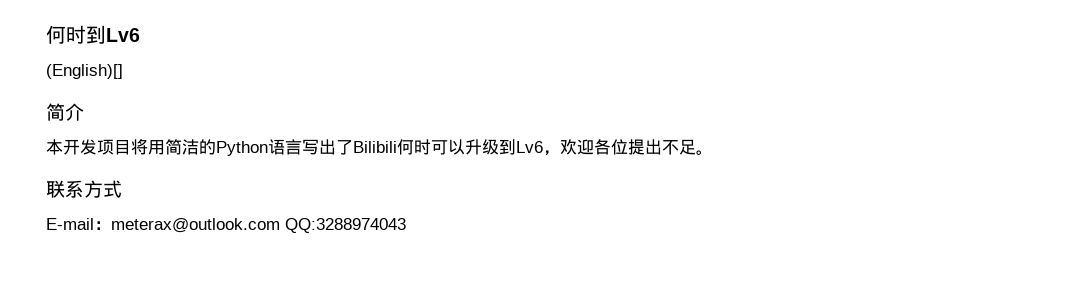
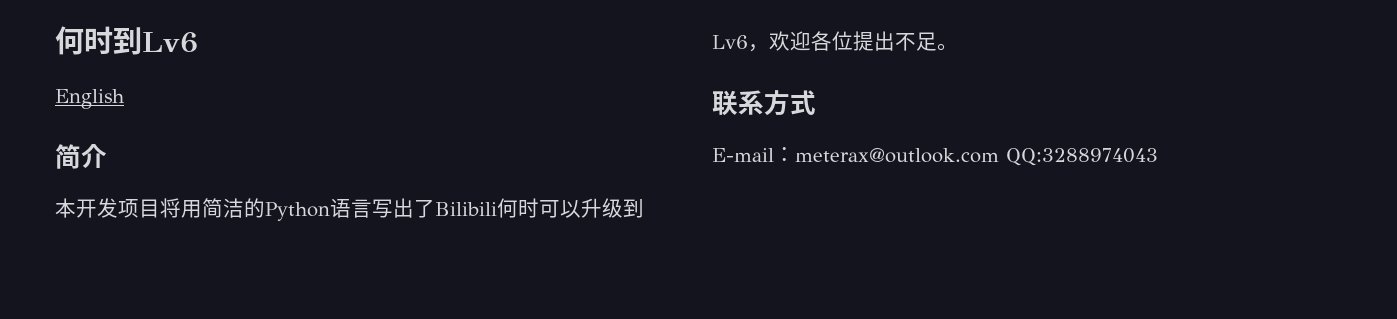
[46,64,123,79] (English)[] -> [55,89,125,109] English

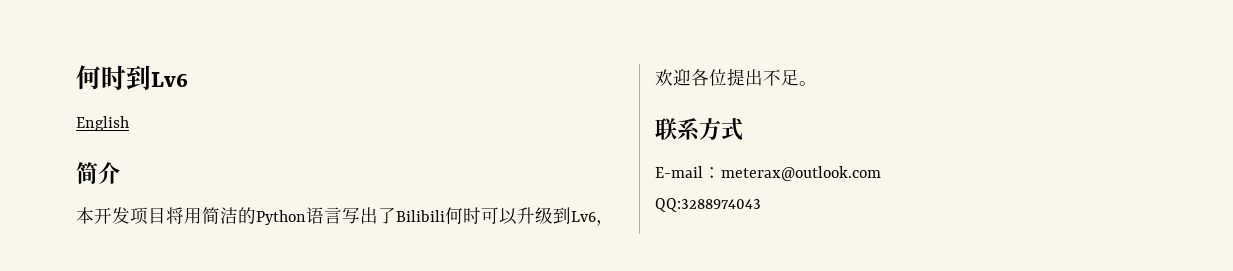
(999, 155) none -> (881, 173) //

